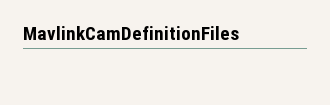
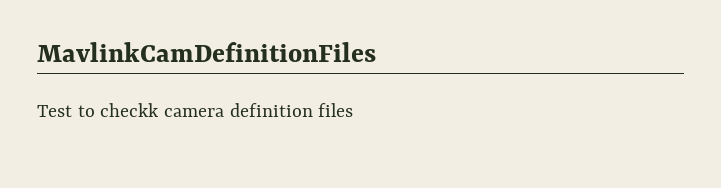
(239, 33) none -> [37,103,354,117] // Test to checkk camera definition files

